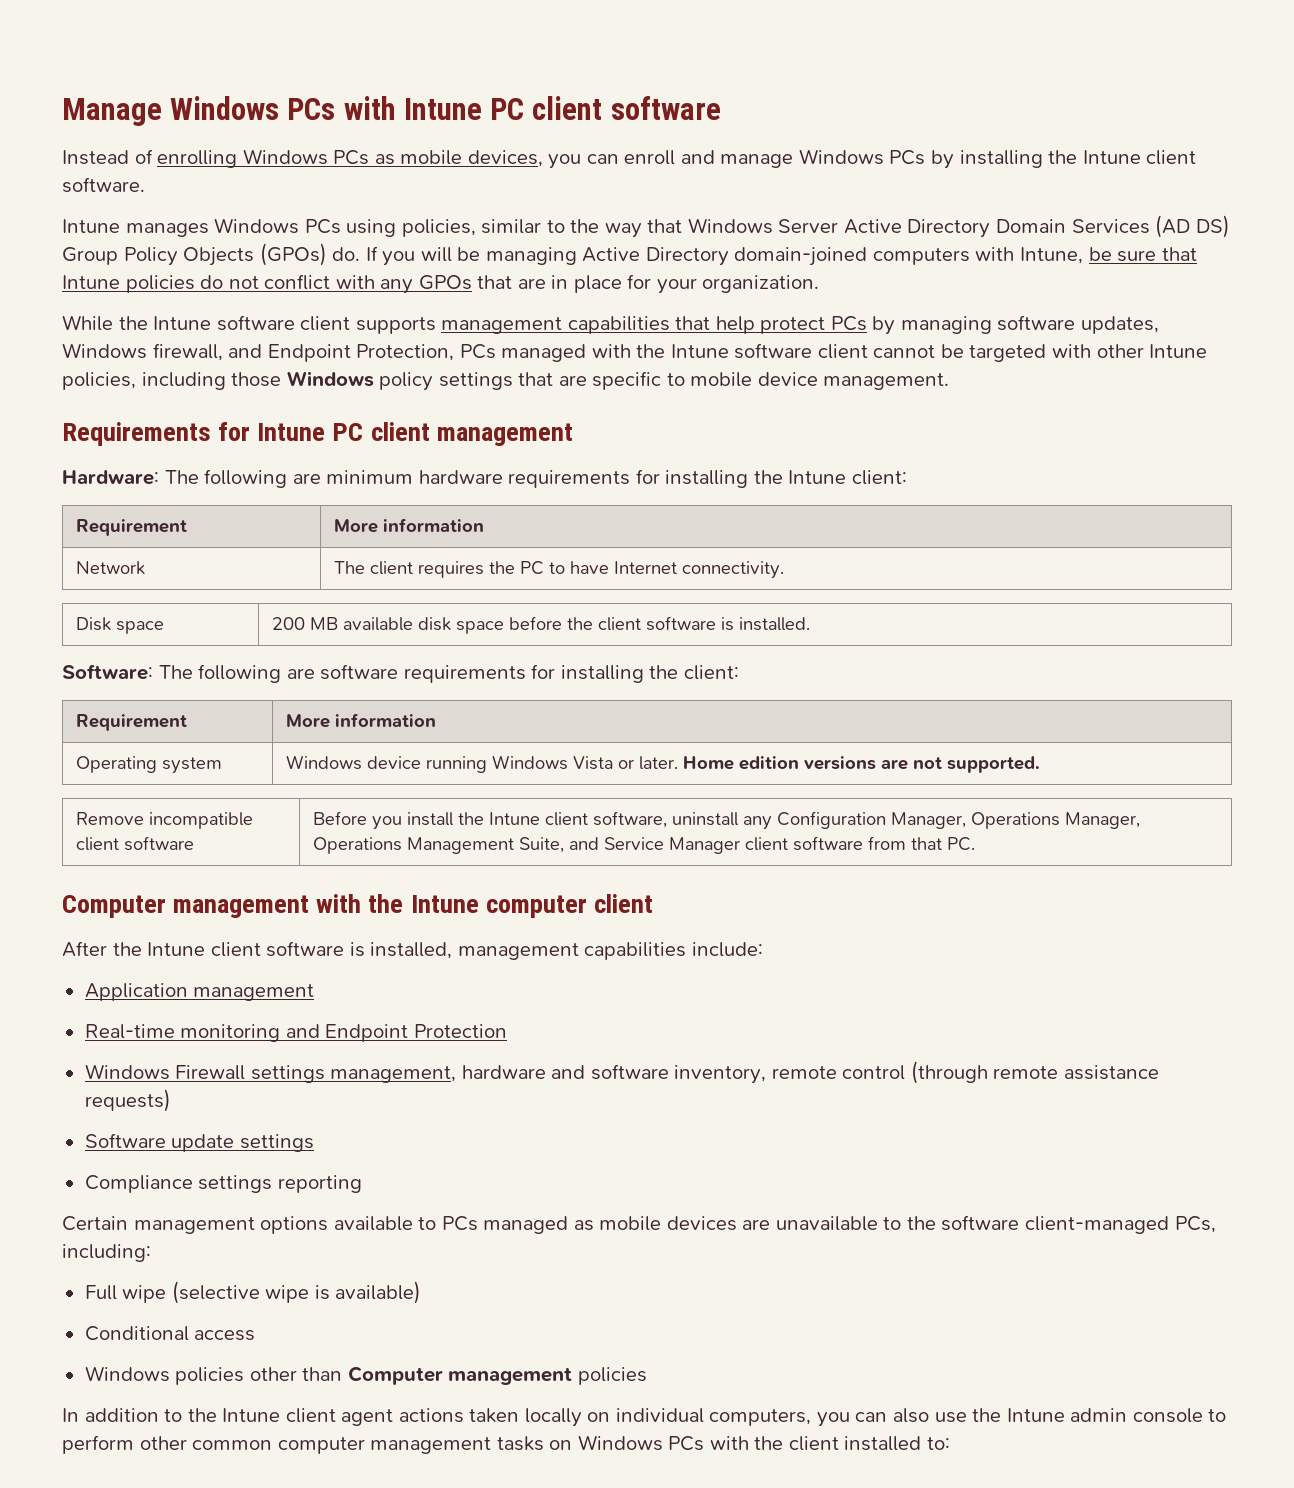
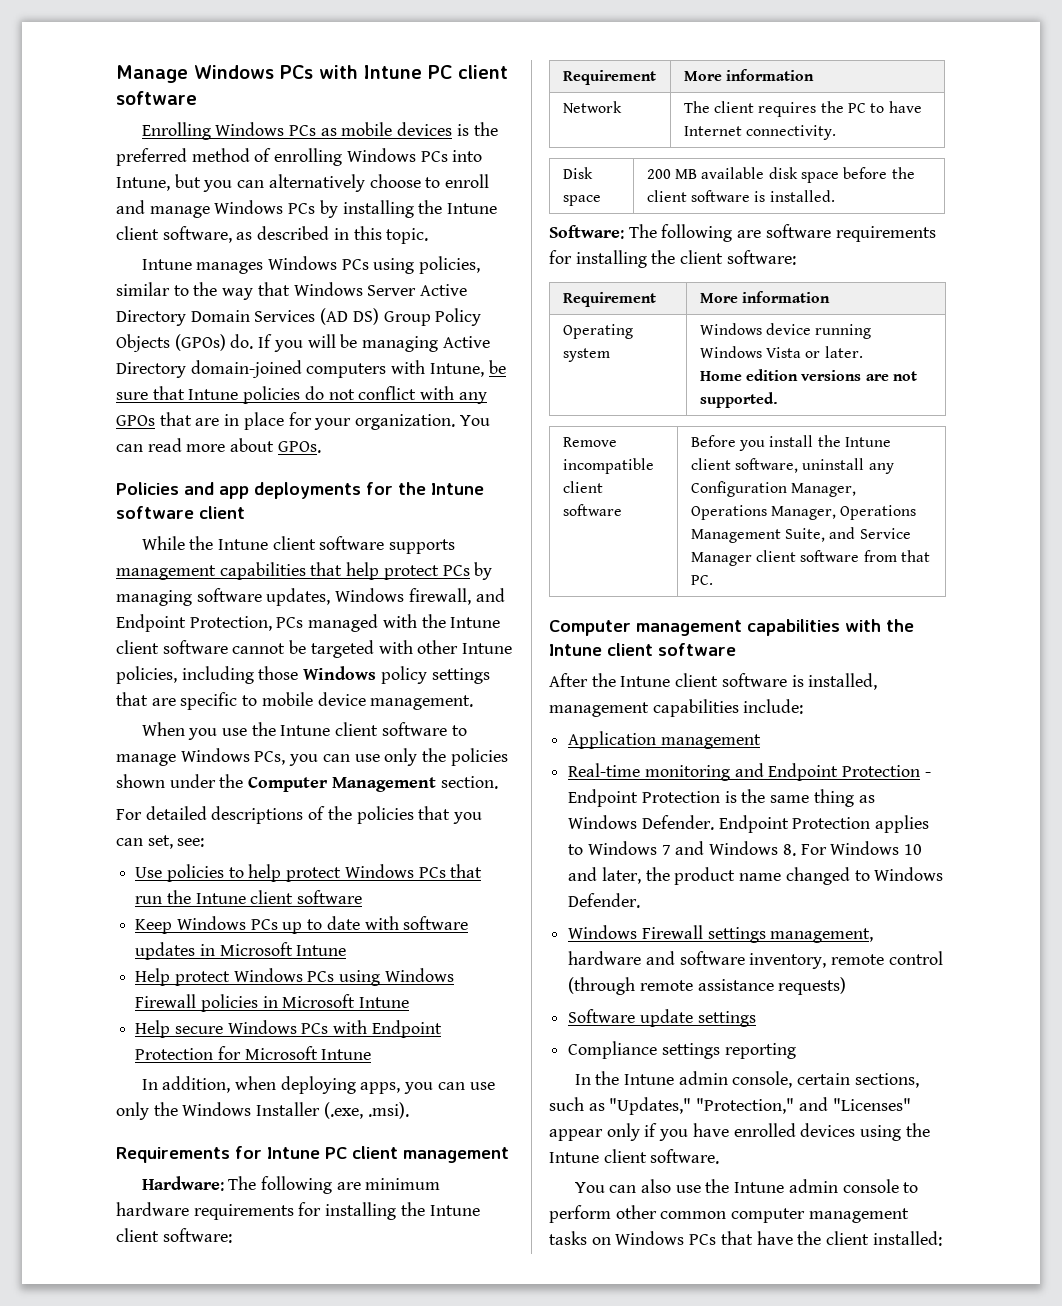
[62,149,619,169] Instead of enrolling Windows PCs as mobile devices, you can -> [141,122,498,140] [116,148,483,166] [116,174,441,192] Enrolling Windows PCs as mobile devices is the preferred method of enrolling Windows PCs into Intune, but you can alternatively choose to
[62,177,145,193] software. -> [162,226,429,244] software, as described in this topic.
(820, 284) none -> [459,415,490,426] [116,438,321,453] [116,482,484,499] [116,506,245,519] You can read more about GPOs. // Policies and app deployments for the Intune software client
[216,315,351,331] software client -> [272,536,385,550] client software
[734,343,868,359] software client -> [116,640,228,654] client software
(950, 381) none -> [141,722,467,740] [116,748,508,766] [116,774,498,792] [116,806,483,824] [116,835,205,849] [135,864,483,882] [135,890,363,904] [135,916,469,934] [135,942,347,960] [135,968,454,986] [135,994,410,1012] [135,1020,442,1038] [135,1046,372,1060] [141,1076,495,1094] [116,1102,409,1120] // When you use the Intune client software to manage Windows PCs, you can use only the policies shown under the Computer Management section. // For detailed descriptions of the policies that you can set, see: // Use policies to help protect Windows PCs that run the Intune client software // Keep Windows PCs up to date with software updates in Microsoft Intune // Help protect Windows PCs using Windows Firewall policies in Microsoft Intune // Help secure Windows PCs with Endpoint Protection for Microsoft Intune // In addition, when deploying apps, you can use only the Windows Installer (.exe, .msi).
[851,470,907,485] client: -> [116,1228,232,1243] client software:
[683,665,739,680] client: -> [680,250,796,265] client software:
(678, 763) none -> (863, 352) //
[316,894,653,918] with the Intune computer client -> [747,619,914,636] [549,643,736,656] capabilities with the Intune client software
(507, 1031) none -> [924,772,931,777] [568,789,875,807] [568,815,930,833] [568,841,923,856] [568,867,944,885] [568,893,641,908] - Endpoint Protection is the same thing as Windows Defender. Endpoint Protection applies to Windows 7 and Windows 8. For Windows 10 and later, the product name changed to Windows Defender.
[62,1215,1216,1234] [62,1244,151,1262] [84,1281,422,1304] [84,1326,256,1341] [84,1366,647,1385] [62,1408,850,1427] Certain management options available to PCs managed as mobile devices are unavailable to the software client-managed PCs, including: // Full wipe (selective wipe is available) // Conditional access // Windows policies other than Computer management policies // In addition to the Intune client agent actions taken locally on individual computers, you -> [574,1071,919,1088] [549,1097,911,1115] [549,1123,930,1141] [549,1149,720,1164] [574,1182,605,1193] In the Intune admin console, certain sections, such as "Updates," "Protection," and "Licenses" appear only if you have enrolled devices using the Intune client software. // You
[709,1436,950,1451] with the client installed to: -> [720,1231,942,1246] that have the client installed:

